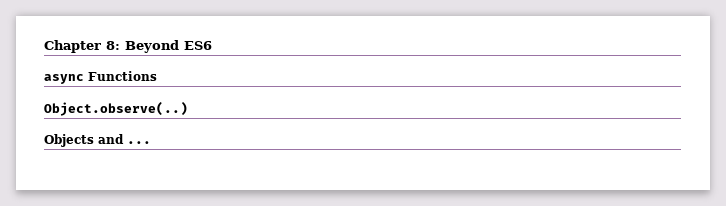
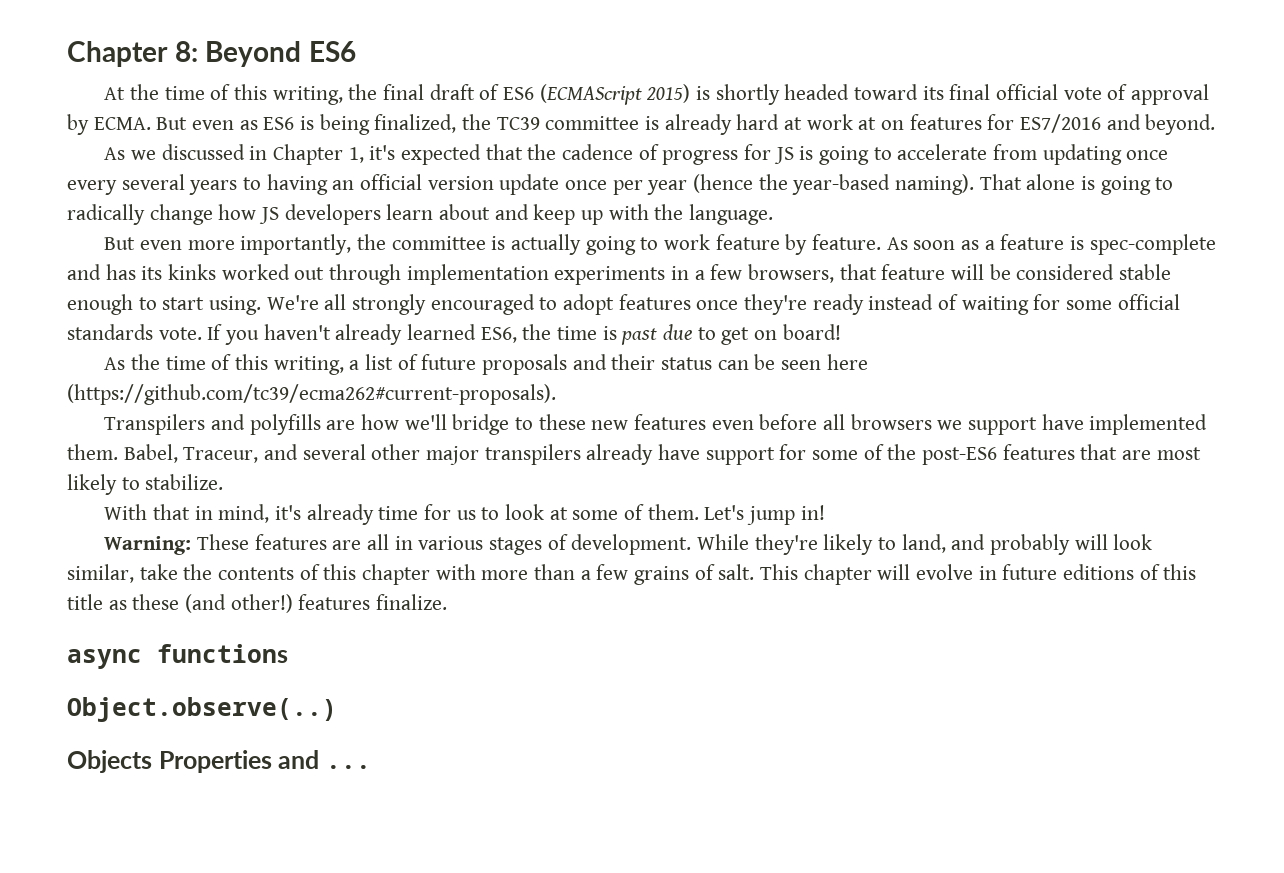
(212, 45) none -> [104,84,1209,105] [67,114,1216,135] [104,144,1169,165] [67,174,1174,195] [67,204,774,225] [104,234,1216,255] [67,264,1172,285] [67,294,1180,315] [67,324,841,345] [104,354,868,375] [67,384,556,405] [104,414,1208,435] [67,444,1201,465] [67,474,224,495] [104,504,825,525] [104,534,1153,555] [67,564,1197,585] [67,594,448,613] // At the time of this writing, the final draft of ES6 (ECMAScript 2015) is shortly headed toward its final official vote of approval by ECMA. But even as ES6 is being finalized, the TC39 committee is already hard at work at on features for ES7/2016 and beyond. // As we discussed in Chapter 1, it's expected that the cadence of progress for JS is going to accelerate from updating once every several years to having an official version update once per year (hence the year-based naming). That alone is going to radically change how JS developers learn about and keep up with the language. // But even more importantly, the committee is actually going to work feature by feature. As soon as a feature is spec-complete and has its kinks worked out through implementation experiments in a few browsers, that feature will be considered stable enough to start using. We're all strongly encouraged to adopt features once they're ready instead of waiting for some official standards vote. If you haven't already learned ES6, the time is past due to get on board! // As the time of this writing, a list of future proposals and their status can be seen here (https://github.com/tc39/ecma262#current-proposals). // Transpilers and polyfills are how we'll bridge to these new features even before all browsers we support have implemented them. Babel, Traceur, and several other major transpilers already have support for some of the post-ES6 features that are most likely to stabilize. // With that in mind, it's already time for us to look at some of them. Let's jump in! // Warning: These features are all in various stages of development. While they're likely to land, and probably will look similar, take the contents of this chapter with more than a few grains of salt. This chapter will evolve in future editions of this title as these (and other!) features finalize.
[88,71,157,81] Functions -> [157,644,288,663] functions
(94, 140) none -> [158,750,272,773] Properties

